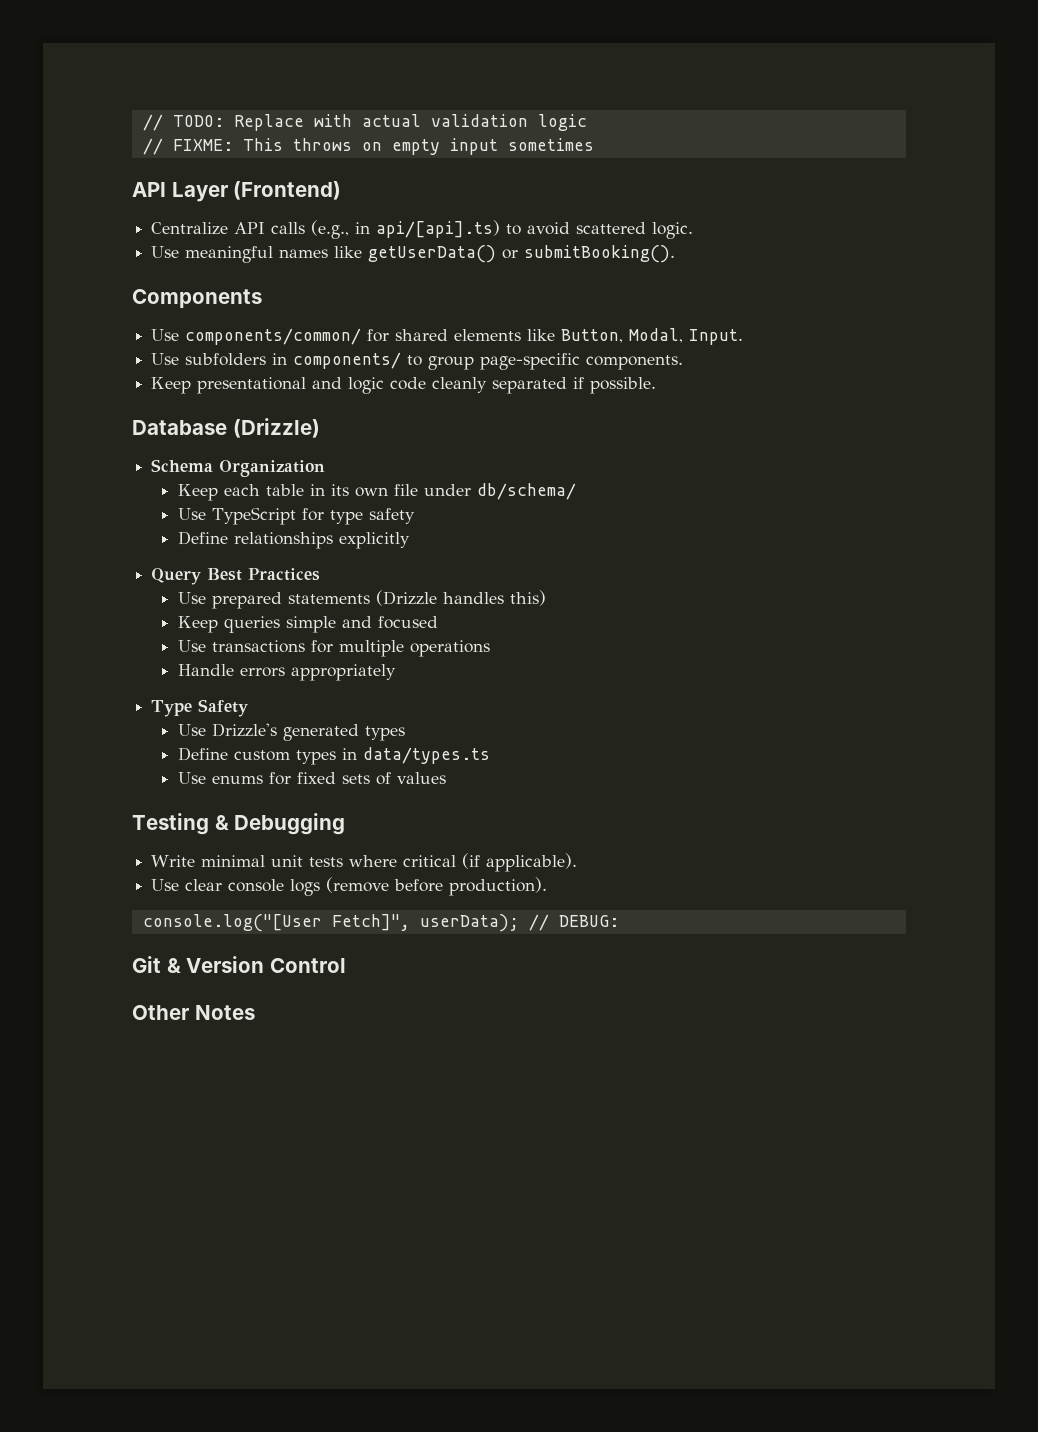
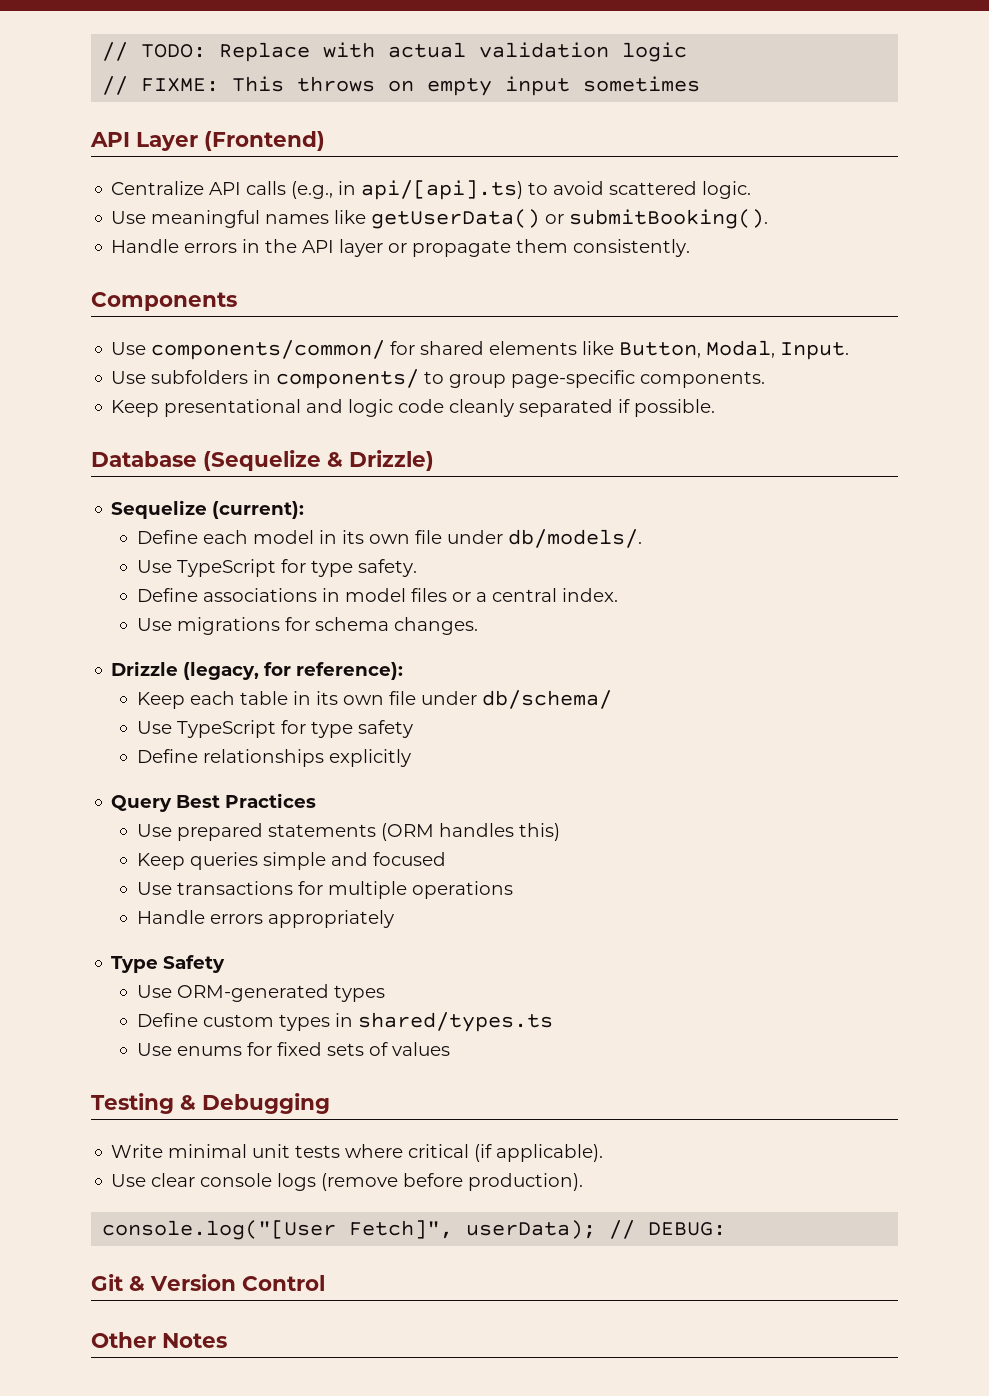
(676, 254) none -> [111,239,691,257] // Handle errors in the API layer or propagate them consistently.
[232,418,320,438] [151,459,326,477] (Drizzle) // Schema Organization -> [203,450,434,471] [111,500,305,519] [137,529,643,548] [137,559,418,577] [137,588,619,602] [137,617,479,635] [111,661,404,680] (Sequelize & Drizzle) // Sequelize (current): // Define each model in its own file under db/models/. // Use TypeScript for type safety. // Define associations in model files or a central index. // Use migrations for schema changes. // Drizzle (legacy, for reference):
[375,590,437,606] (Drizzle -> [381,823,435,841] (ORM
[211,723,359,741] Drizzle's generated -> [177,984,330,1002] ORM-generated
[362,747,490,764] data/types.ts -> [358,1012,554,1032] shared/types.ts

